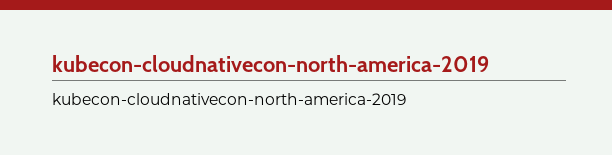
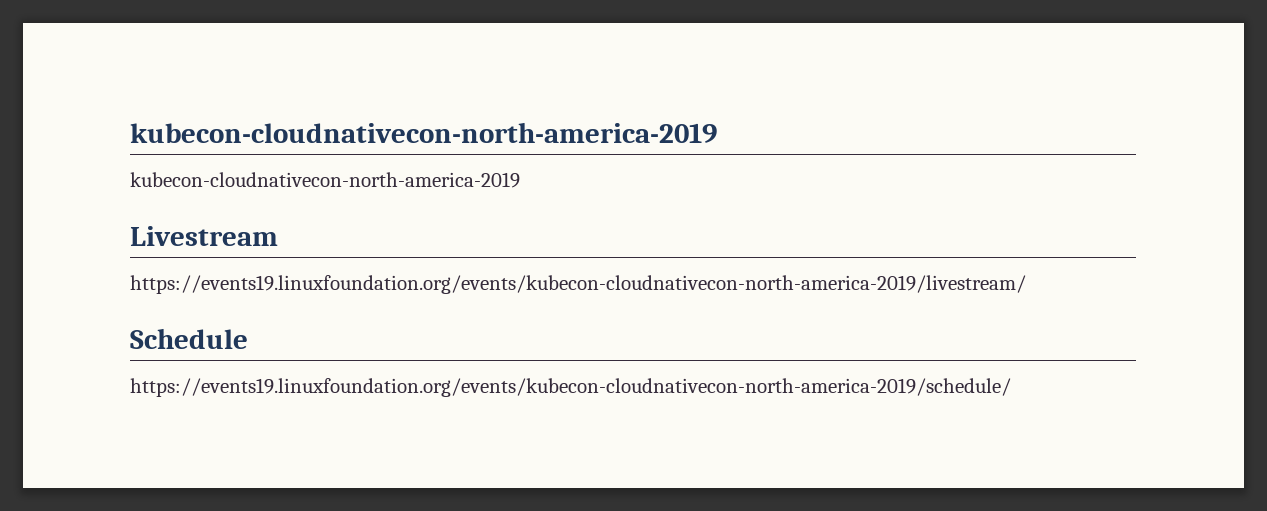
(406, 99) none -> [130,226,278,246] [130,275,1026,294] [130,328,248,349] [130,378,1011,397] // Livestream // https://events19.linuxfoundation.org/events/kubecon-cloudnativecon-north-america-2019/livestream/ // Schedule // https://events19.linuxfoundation.org/events/kubecon-cloudnativecon-north-america-2019/schedule/

